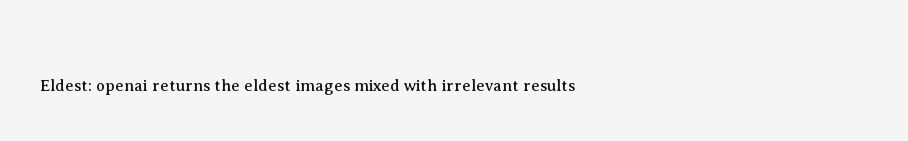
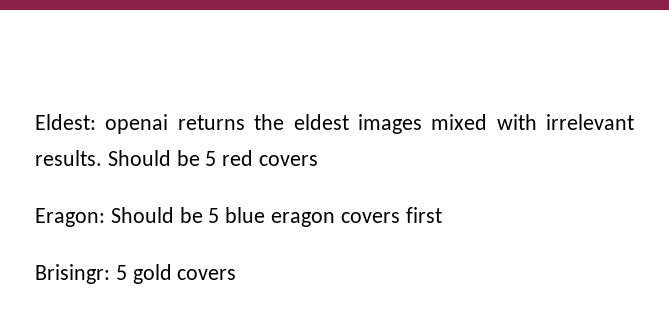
[522,79,575,91] results -> [35,150,319,166] [35,207,442,227] [35,264,237,284] results. Should be 5 red covers // Eragon: Should be 5 blue eragon covers first // Brisingr: 5 gold covers

